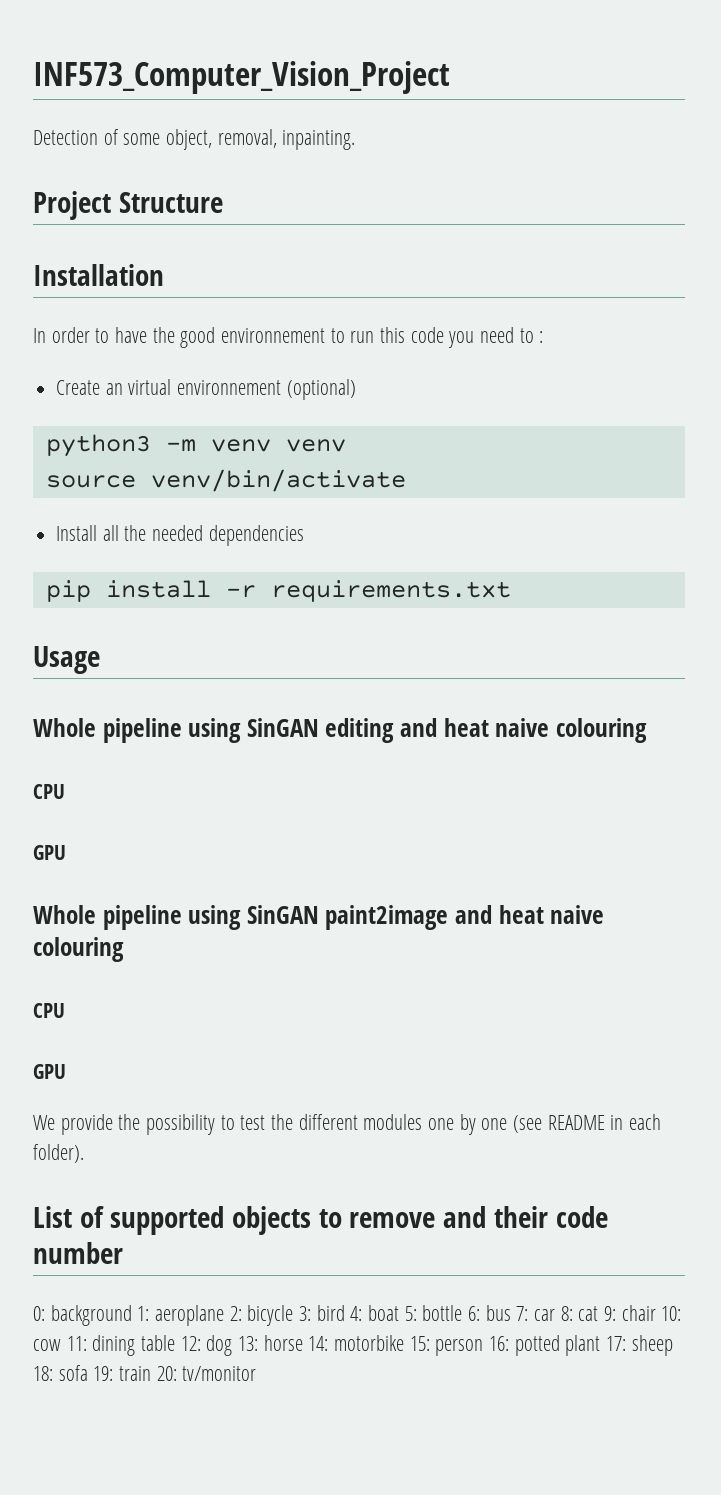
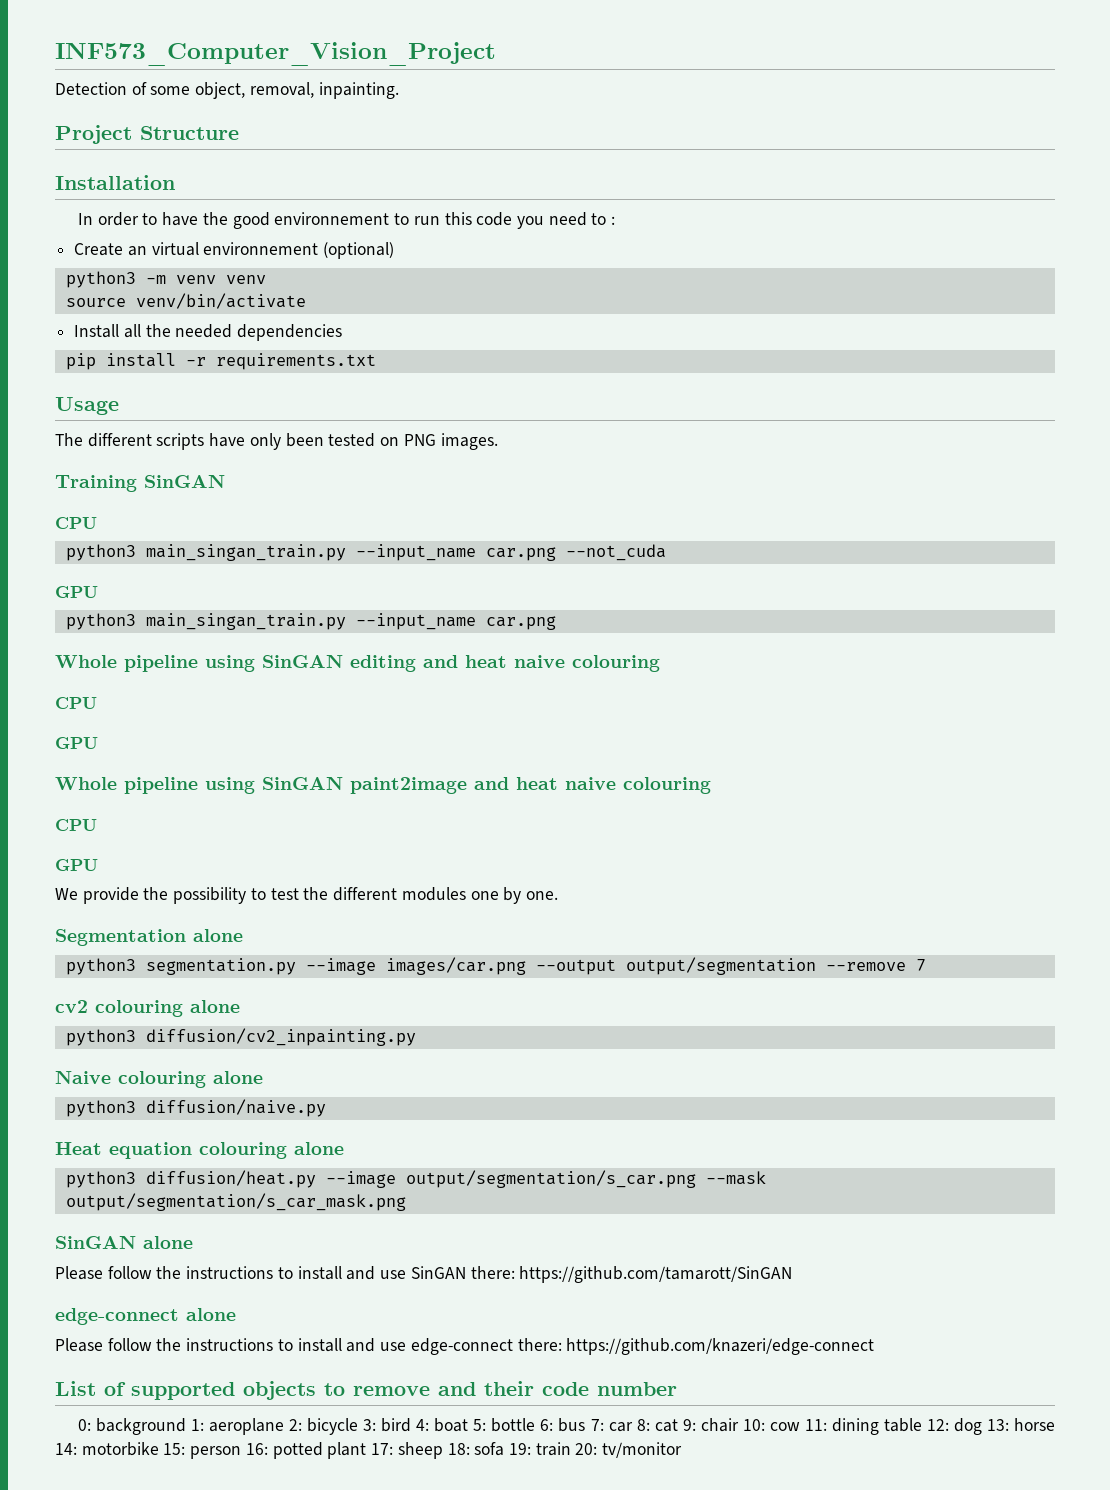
(100, 660) none -> [55,433,498,450] [55,475,225,492] [55,517,97,529] [65,544,666,561] [55,586,98,598] [65,613,556,630] // The different scripts have only been tested on PNG images. // Training SinGAN // CPU // python3 main_singan_train.py --input_name car.png --not_cuda // GPU // python3 main_singan_train.py --input_name car.png
[481,1114,662,1133] [33,1144,84,1163] one (see README in each folder). -> [525,891,558,900] [55,929,243,946] [65,957,926,975] [55,1000,240,1017] [65,1028,416,1046] [55,1071,263,1088] [65,1099,326,1117] [55,1142,344,1159] [65,1170,766,1188] [65,1193,406,1211] [55,1236,193,1249] [55,1266,793,1283] [55,1308,236,1325] [55,1338,875,1355] one. // Segmentation alone // python3 segmentation.py --image images/car.png --output output/segmentation --remove 7 // cv2 colouring alone // python3 diffusion/cv2_inpainting.py // Naive colouring alone // python3 diffusion/naive.py // Heat equation colouring alone // python3 diffusion/heat.py --image output/segmentation/s_car.png --mask output/segmentation/s_car_mask.png // SinGAN alone // Please follow the instructions to install and use SinGAN there: https://github.com/tamarott/SinGAN // edge-connect alone // Please follow the instructions to install and use edge-connect there: https://github.com/knazeri/edge-connect

